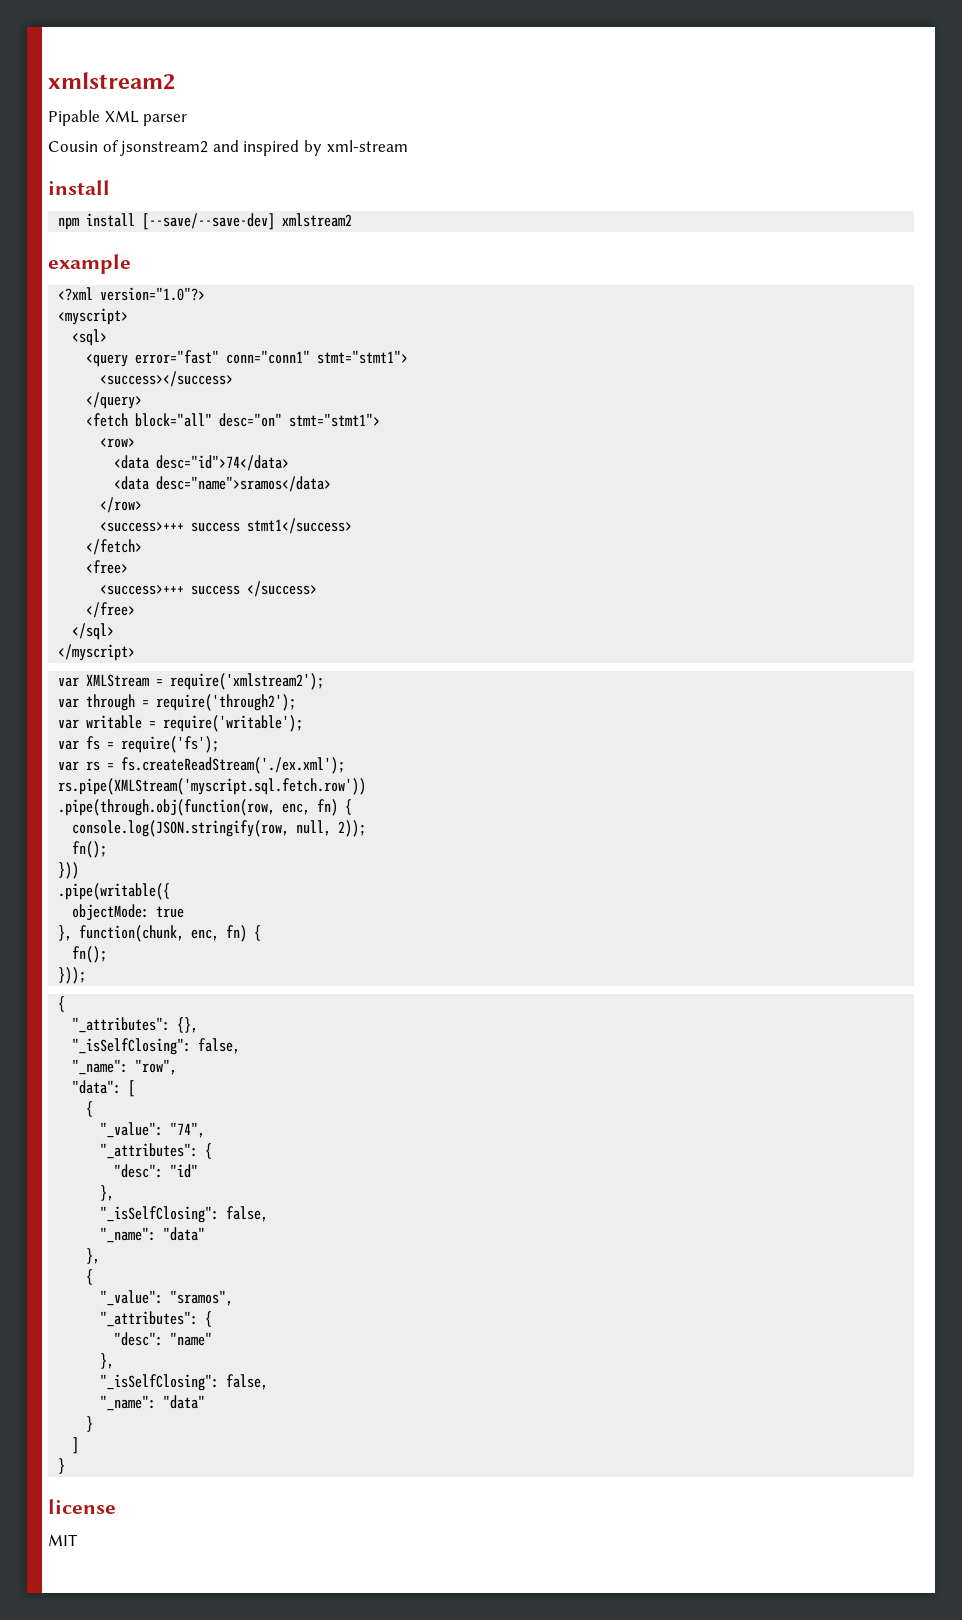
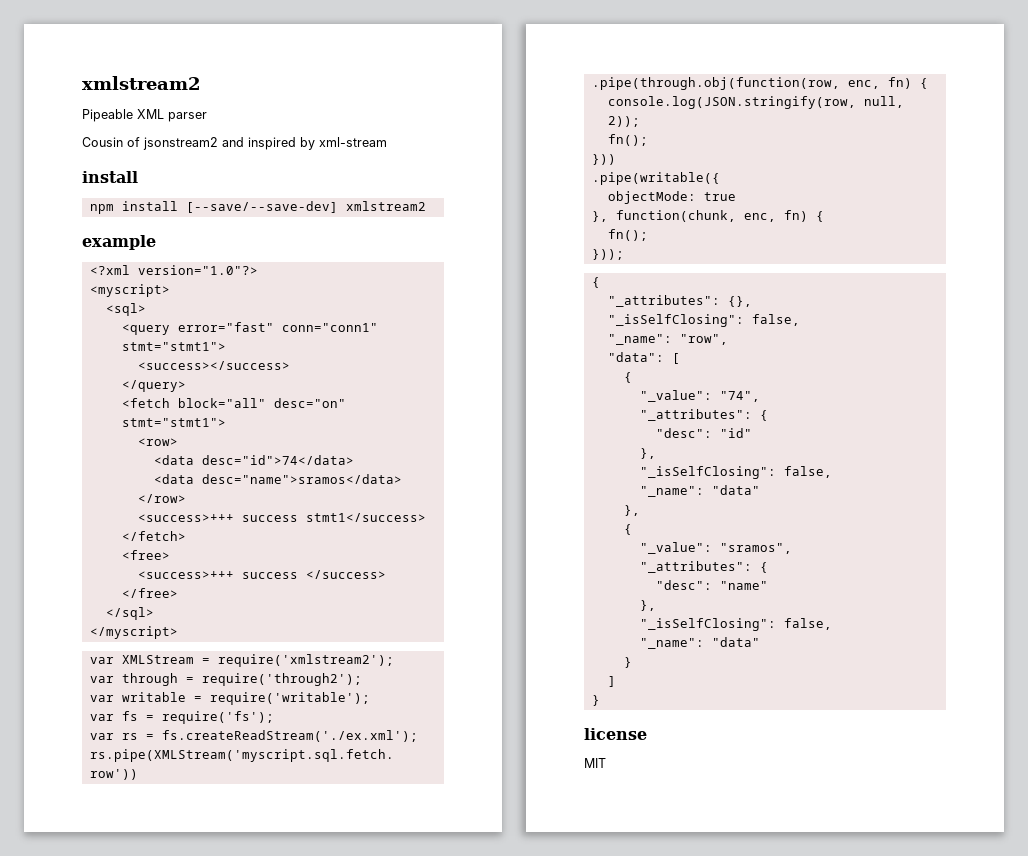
[48,72,175,90] [48,110,100,126] xmlstream2 // Pipable -> [82,76,201,90] [82,109,133,122] xmlstream2 // Pipeable

